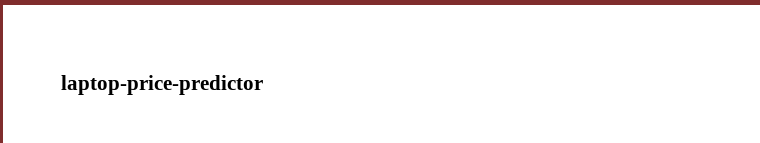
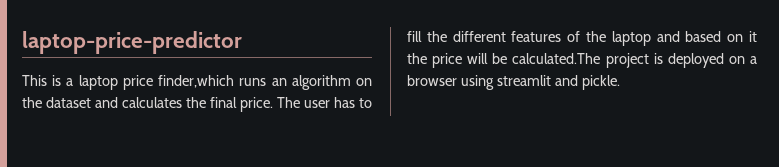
(263, 85) none -> [22,75,372,90] [22,97,372,112] [407,31,757,46] [407,53,757,68] [407,75,620,90] // This is a laptop price finder,which runs an algorithm on the dataset and calculates the final price. The user has to fill the different features of the laptop and based on it the price will be calculated.The project is deployed on a browser using streamlit and pickle.

